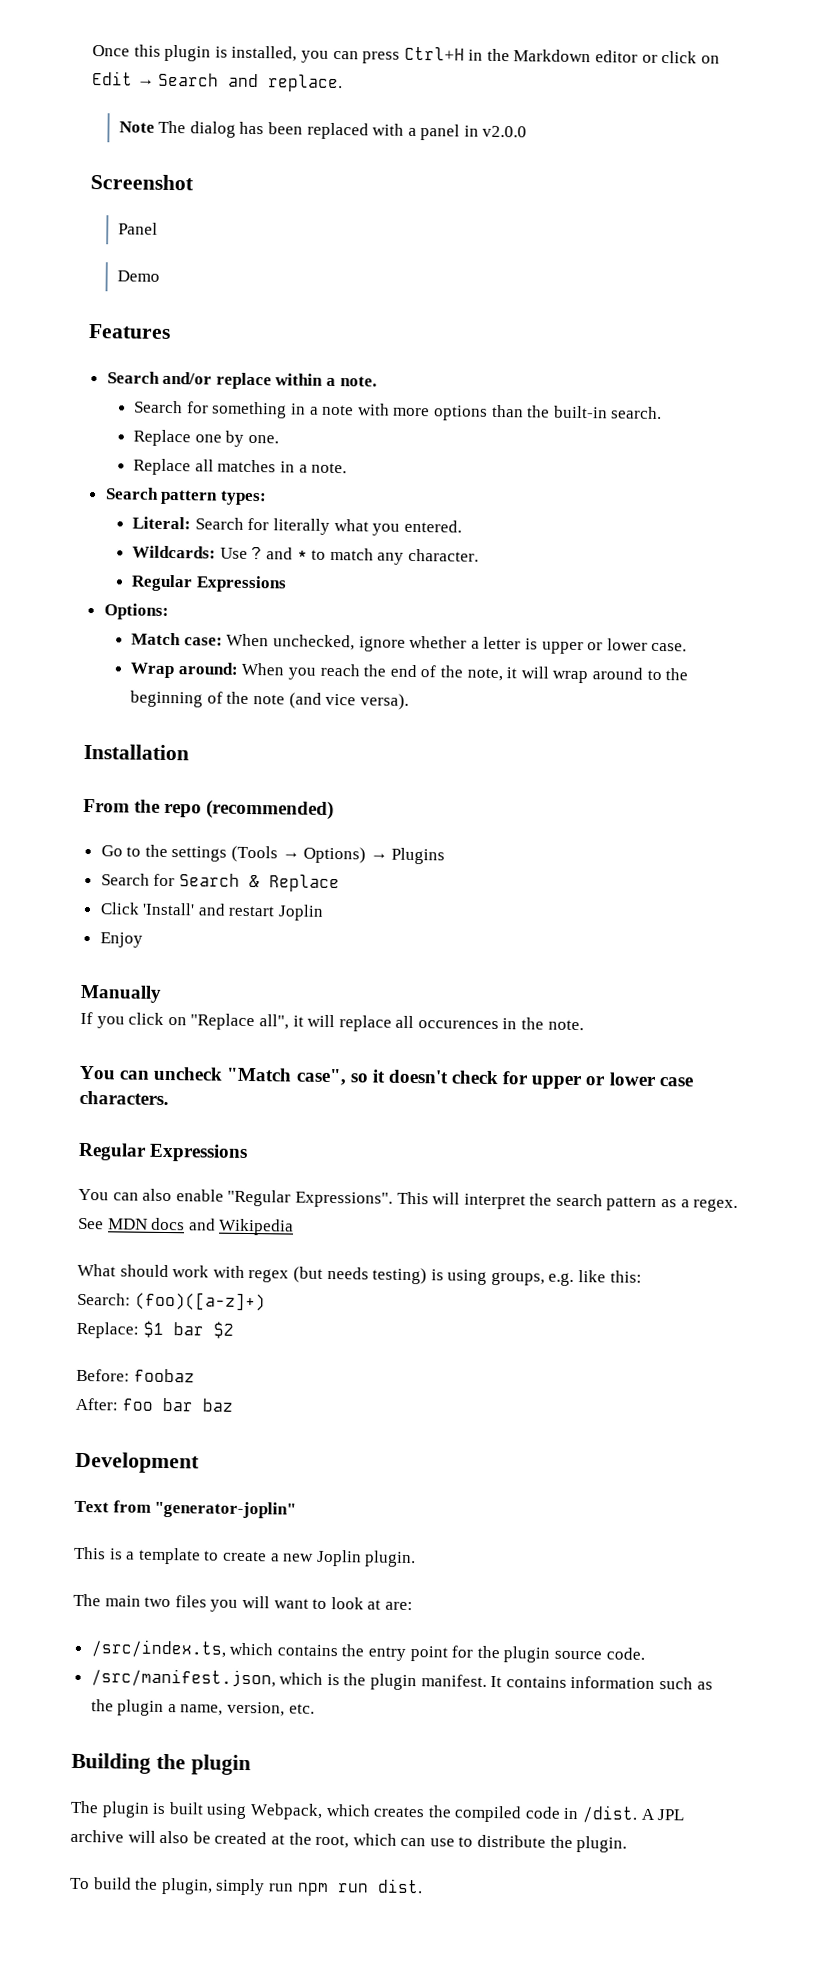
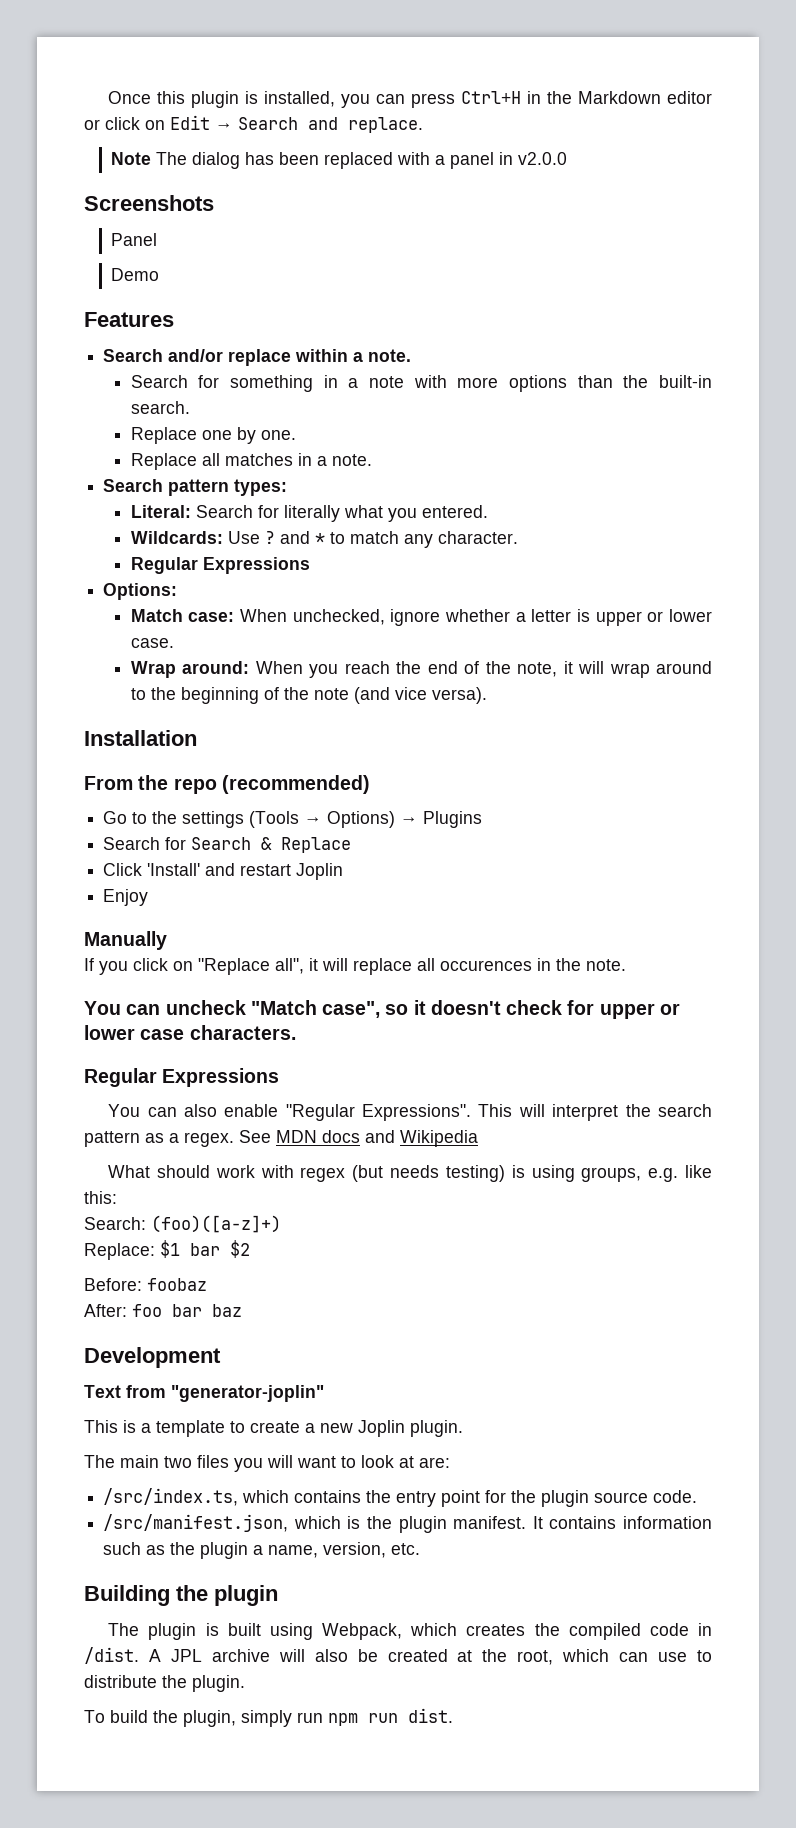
[90,174,194,191] Screenshot -> [84,195,214,211] Screenshots

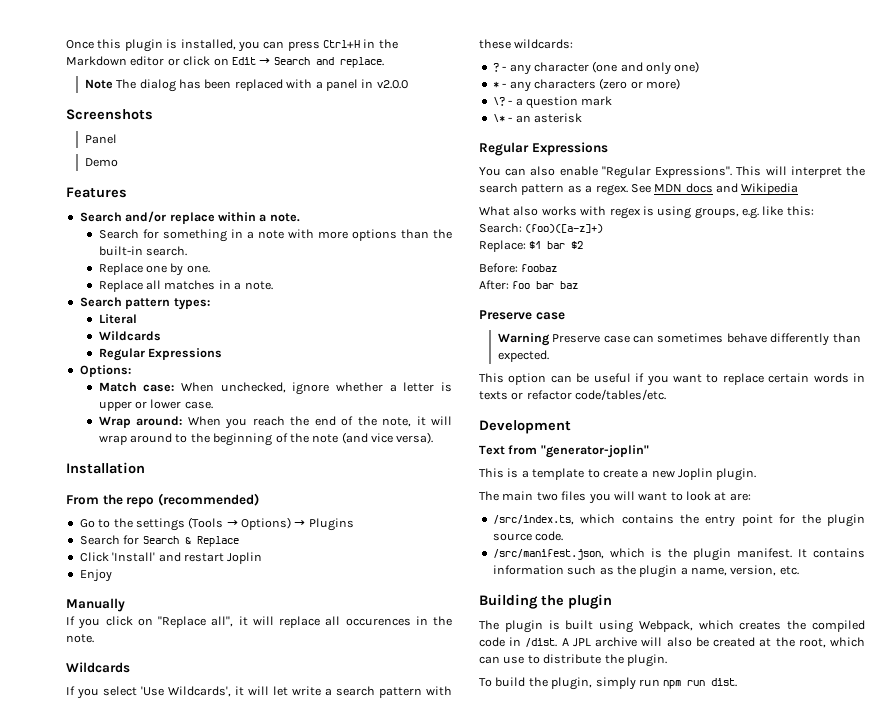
[130,505,488,522] [130,531,518,548] Literal: Search for literally what you entered. // Wildcards: Use ? and * to match any character. -> [98,314,137,324] [98,331,161,341] Literal // Wildcards
[84,1000,680,1019] [84,1025,296,1040] You can uncheck "Match case", so it doesn't check for upper or lower case characters. -> [66,662,130,673] [66,686,452,699] [479,39,574,49] [492,61,700,75] [492,78,680,92] [492,96,613,109] [492,113,582,123] Wildcards // If you select 'Use Wildcards', it will let write a search pattern with these wildcards: // ? - any character (one and only one) // * - any characters (zero or more) // \? - a question mark // \* - an asterisk
[157,1165,505,1182] should work with regex (but needs testing) -> [513,206,641,219] also works with regex
(242, 1310) none -> [479,310,565,320] [497,333,861,346] [497,350,549,362] [479,373,865,386] [479,389,667,400] // Preserve case // Warning Preserve case can sometimes behave differently than expected. // This option can be useful if you want to replace certain words in texts or refactor code/tables/etc.

